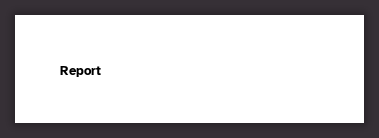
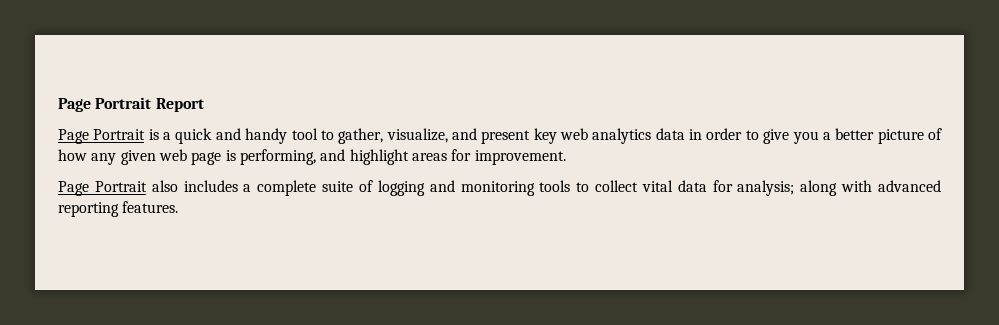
(60, 71) none -> [58,97,152,112] Page Portrait
(101, 71) none -> [58,128,943,144] [58,149,566,165] [58,180,942,196] [58,201,179,217] // Page Portrait is a quick and handy tool to gather, visualize, and present key web analytics data in order to give you a better picture of how any given web page is performing, and highlight areas for improvement. // Page Portrait also includes a complete suite of logging and monitoring tools to collect vital data for analysis; along with advanced reporting features.

